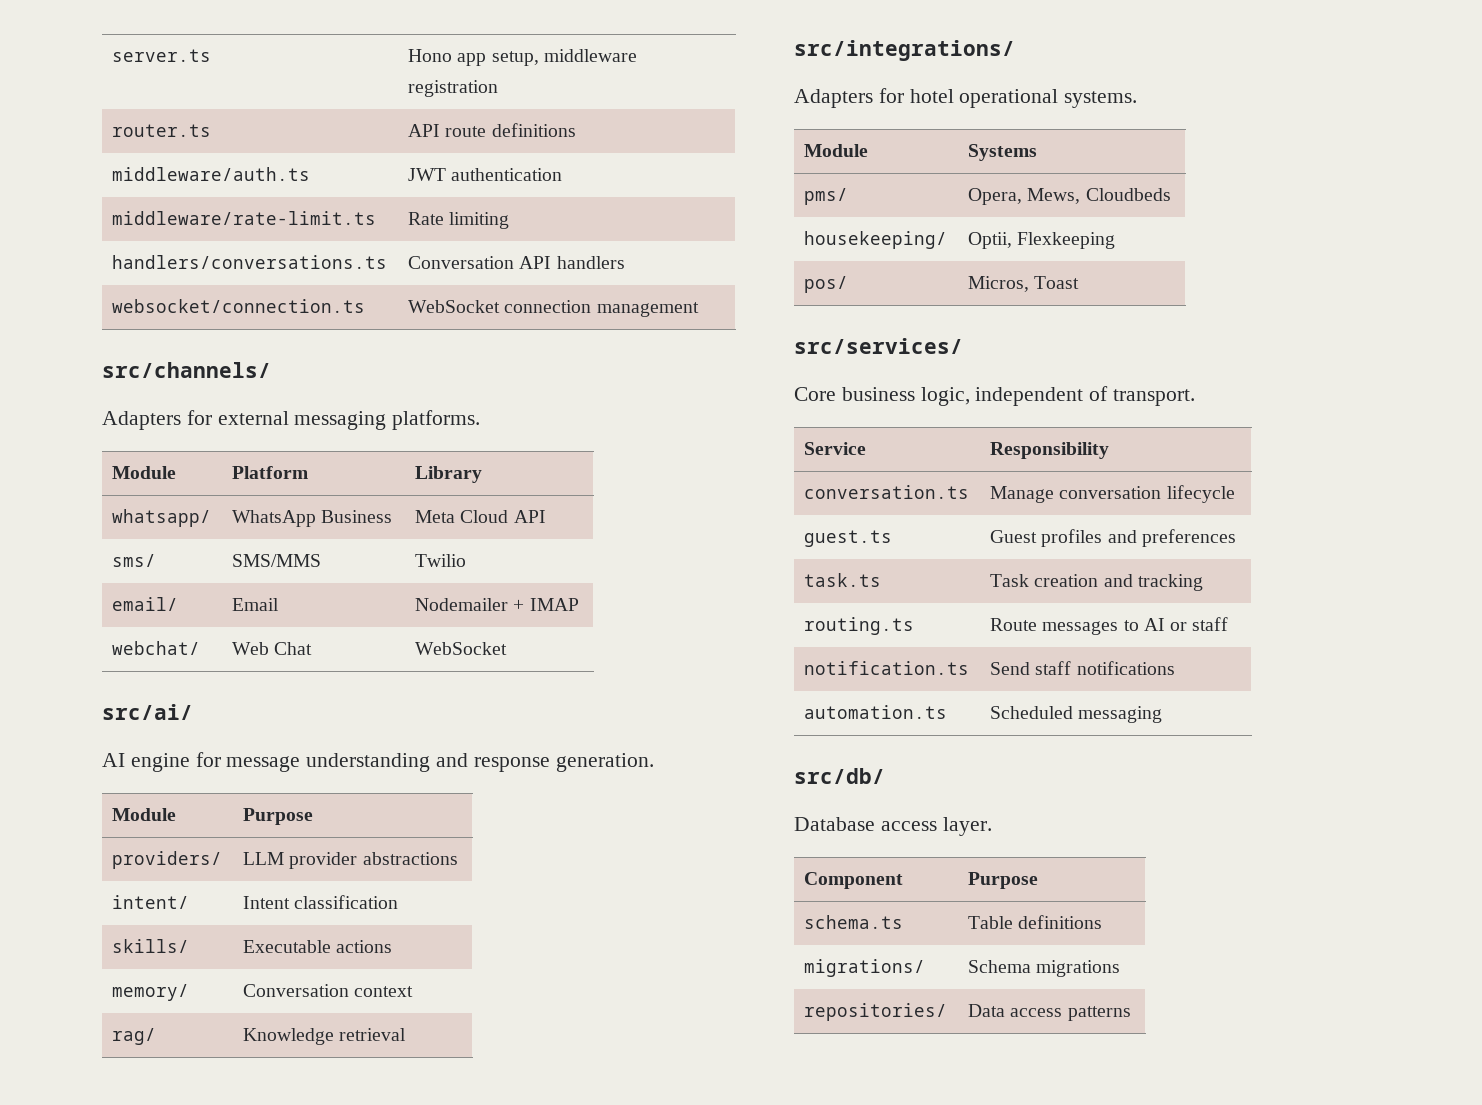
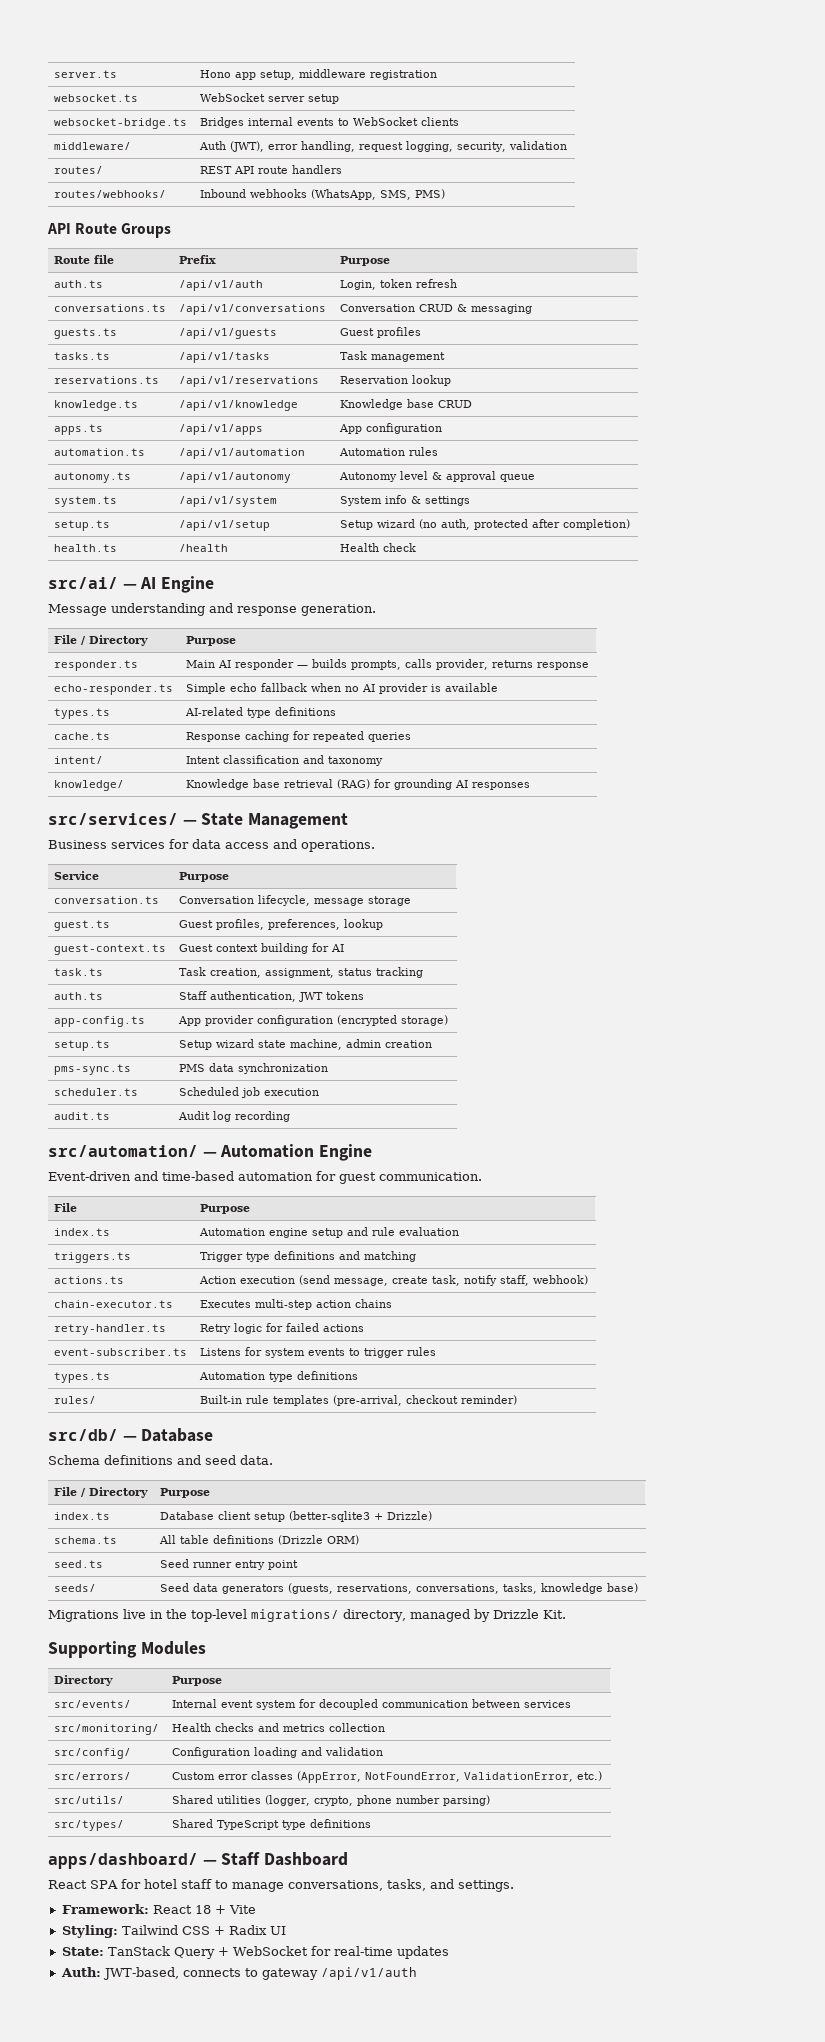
[112,124,212,137] [408,123,576,137] [112,167,311,181] [408,168,563,181] [112,211,377,225] [408,212,510,229] [112,255,388,269] [408,256,625,269] [112,299,366,313] [408,300,699,317] [102,362,271,378] [102,410,481,430] [112,466,177,479] [232,466,309,479] [415,466,483,483] [112,509,212,527] [232,510,393,527] [415,510,546,523] [112,554,157,567] [232,554,322,567] [415,554,467,567] [112,597,179,611] [232,598,280,611] [415,598,579,611] [112,641,201,655] [232,642,313,655] [415,642,508,655] [102,704,193,720] [102,752,654,772] [112,808,177,821] [243,808,314,825] [112,851,223,869] [243,852,458,869] [112,895,190,909] [243,895,399,909] [112,939,190,953] [243,940,393,953] [112,984,190,1001] [243,984,414,997] [112,1028,157,1045] [243,1028,335,1045] router.ts | API route definitions // middleware/auth.ts | JWT authentication // middleware/rate-limit.ts | Rate limiting // handlers/conversations.ts | Conversation API handlers // websocket/connection.ts | WebSocket connection management // src/channels/ // Adapters for external messaging platforms. // Module | Platform | Library // whatsapp/ | WhatsApp Business | Meta Cloud API // sms/ | SMS/MMS | Twilio // email/ | Email | Nodemailer + IMAP // webchat/ | Web Chat | WebSocket // src/ai/ // AI engine for message understanding and response generation. // Module | Purpose // providers/ | LLM provider abstractions // intent/ | Intent classification // skills/ | Executable actions // memory/ | Conversation context // rag/ | Knowledge -> [54,94,139,102] [200,93,340,104] [54,118,188,129] [200,117,460,128] [54,142,132,150] [199,141,568,152] [54,166,104,174] [200,165,343,174] [54,190,167,198] [200,189,446,200] [47,223,172,238] [54,255,115,264] [179,255,217,264] [340,256,391,266] [54,280,104,288] [179,280,264,291] [340,279,458,290] [54,304,167,312] [179,304,327,315] [340,304,533,314] [54,328,118,339] [179,328,278,339] [340,327,422,338] [54,352,111,360] [179,352,271,363] [340,351,446,362] [54,376,160,384] [179,376,320,387] [340,375,452,386] [54,400,139,411] [179,400,299,411] [340,399,473,410] [54,424,104,435] [179,424,264,435] [339,423,443,434] [54,448,146,456] [179,448,306,459] [339,447,439,456] [54,472,132,483] [179,472,292,483] [339,471,536,482] [54,496,118,507] [179,496,278,507] [340,495,471,506] [54,520,111,531] [179,520,271,531] [340,519,631,530] [54,544,118,552] [179,544,229,552] [340,543,417,552] [48,576,215,593] [48,603,376,616] [54,635,149,646] [186,636,237,646] [54,660,139,671] [186,659,590,670] [54,684,174,695] [186,683,499,694] [54,708,111,719] [185,707,337,718] [54,732,111,740] [186,731,412,742] [54,756,104,764] [186,755,384,766] [54,780,125,791] [186,779,281,790] websocket.ts | WebSocket server setup // websocket-bridge.ts | Bridges internal events to WebSocket clients // middleware/ | Auth (JWT), error handling, request logging, security, validation // routes/ | REST API route handlers // routes/webhooks/ | Inbound webhooks (WhatsApp, SMS, PMS) // API Route Groups // Route file | Prefix | Purpose // auth.ts | /api/v1/auth | Login, token refresh // conversations.ts | /api/v1/conversations | Conversation CRUD & messaging // guests.ts | /api/v1/guests | Guest profiles // tasks.ts | /api/v1/tasks | Task management // reservations.ts | /api/v1/reservations | Reservation lookup // knowledge.ts | /api/v1/knowledge | Knowledge base CRUD // apps.ts | /api/v1/apps | App configuration // automation.ts | /api/v1/automation | Automation rules // autonomy.ts | /api/v1/autonomy | Autonomy level & approval queue // system.ts | /api/v1/system | System info & settings // setup.ts | /api/v1/setup | Setup wizard (no auth, protected after completion) // health.ts | /health | Health check // src/ai/ — AI Engine // Message understanding and response generation. // File / Directory | Purpose // responder.ts | Main AI responder — builds prompts, calls provider, returns response // echo-responder.ts | Simple echo fallback when no AI provider is available // types.ts | AI-related type definitions // cache.ts | Response caching for repeated queries // intent/ | Intent classification and taxonomy // knowledge/ | Knowledge base
[794,40,1015,61] [794,88,1138,108] [804,144,869,157] [968,144,1038,161] [804,188,849,205] [968,188,1171,205] [804,231,948,249] [968,232,1116,249] [804,276,849,293] [968,276,1080,292] [794,338,963,354] [794,386,1196,406] // src/integrations/ // Adapters for hotel operational systems. // Module | Systems // pms/ | Opera, Mews, Cloudbeds // housekeeping/ | Optii, Flexkeeping // pos/ | Micros, Toast // src/services/ // Core business logic, independent of transport. -> [337,779,531,790] [48,813,349,829] [48,839,375,852] (RAG) for grounding AI responses // src/services/ — State Management // Business services for data access and operations.
[990,442,1110,459] Responsibility -> [179,872,230,882] Purpose
[990,485,1235,503] [804,530,893,547] [990,529,1236,547] [804,573,882,587] [990,574,1203,591] [804,617,915,635] [990,617,1229,635] [804,661,970,675] [990,661,1175,675] [804,705,948,719] [990,706,1163,723] [794,768,885,784] [794,817,992,836] [804,872,904,889] [968,872,1039,889] Manage conversation lifecycle // guest.ts | Guest profiles and preferences // task.ts | Task creation and tracking // routing.ts | Route messages to AI or staff // notification.ts | Send staff notifications // automation.ts | Scheduled messaging // src/db/ // Database access layer. // Component | Purpose -> [179,895,412,906] [54,920,111,931] [179,919,384,930] [54,944,167,955] [179,943,345,954] [54,968,104,976] [179,967,424,978] [54,992,104,1000] [179,991,365,1002] [54,1016,146,1027] [178,1015,449,1026] [54,1040,111,1051] [179,1039,433,1050] [54,1064,132,1075] [179,1063,329,1074] [54,1088,139,1096] [179,1087,320,1098] [54,1112,111,1120] [178,1111,291,1122] [48,1144,373,1161] [48,1171,482,1184] [54,1203,78,1212] [200,1204,251,1214] [54,1228,111,1236] [199,1227,460,1238] [54,1252,132,1263] [200,1251,417,1262] [54,1276,125,1284] [199,1275,589,1286] [54,1300,174,1308] [200,1299,393,1310] [54,1324,167,1335] [200,1323,365,1334] [54,1348,188,1356] [200,1347,437,1358] [54,1372,111,1383] [199,1371,359,1382] [54,1396,97,1404] [200,1395,518,1406] [48,1428,214,1442] [48,1455,273,1465] [54,1487,149,1498] [160,1488,211,1498] [54,1512,111,1520] [160,1511,433,1522] Conversation lifecycle, message storage // guest.ts | Guest profiles, preferences, lookup // guest-context.ts | Guest context building for AI // task.ts | Task creation, assignment, status tracking // auth.ts | Staff authentication, JWT tokens // app-config.ts | App provider configuration (encrypted storage) // setup.ts | Setup wizard state machine, admin creation // pms-sync.ts | PMS data synchronization // scheduler.ts | Scheduled job execution // audit.ts | Audit log recording // src/automation/ — Automation Engine // Event-driven and time-based automation for guest communication. // File | Purpose // index.ts | Automation engine setup and rule evaluation // triggers.ts | Trigger type definitions and matching // actions.ts | Action execution (send message, create task, notify staff, webhook) // chain-executor.ts | Executes multi-step action chains // retry-handler.ts | Retry logic for failed actions // event-subscriber.ts | Listens for system events to trigger rules // types.ts | Automation type definitions // rules/ | Built-in rule templates (pre-arrival, checkout reminder) // src/db/ — Database // Schema definitions and seed data. // File / Directory | Purpose // index.ts | Database client setup (better-sqlite3 + Drizzle)
[968,915,1103,929] [804,959,926,977] [968,960,1121,977] [804,1003,948,1021] [968,1004,1131,1021] Table definitions // migrations/ | Schema migrations // repositories/ | Data access patterns -> [159,1535,360,1545] [54,1560,104,1568] [160,1559,299,1570] [54,1584,97,1592] [160,1583,639,1594] [48,1609,566,1622] [48,1641,206,1658] [54,1675,114,1686] [172,1676,223,1686] [54,1700,132,1708] [172,1699,572,1710] [54,1724,160,1735] [172,1723,386,1732] [54,1748,132,1759] [172,1747,384,1758] [54,1772,132,1780] [172,1771,603,1783] [54,1796,125,1804] [172,1795,491,1806] [54,1820,125,1831] [172,1819,372,1830] [48,1852,349,1869] [48,1879,514,1892] [61,1904,256,1914] [61,1925,286,1938] [61,1946,449,1959] [60,1967,417,1980] All table definitions (Drizzle ORM) // seed.ts | Seed runner entry point // seeds/ | Seed data generators (guests, reservations, conversations, tasks, knowledge base) // Migrations live in the top-level migrations/ directory, managed by Drizzle Kit. // Supporting Modules // Directory | Purpose // src/events/ | Internal event system for decoupled communication between services // src/monitoring/ | Health checks and metrics collection // src/config/ | Configuration loading and validation // src/errors/ | Custom error classes (AppError, NotFoundError, ValidationError, etc.) // src/utils/ | Shared utilities (logger, crypto, phone number parsing) // src/types/ | Shared TypeScript type definitions // apps/dashboard/ — Staff Dashboard // React SPA for hotel staff to manage conversations, tasks, and settings. // Framework: React 18 + Vite // Styling: Tailwind CSS + Radix UI // State: TanStack Query + WebSocket for real-time updates // Auth: JWT-based, connects to gateway /api/v1/auth

